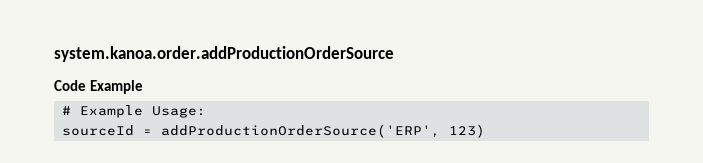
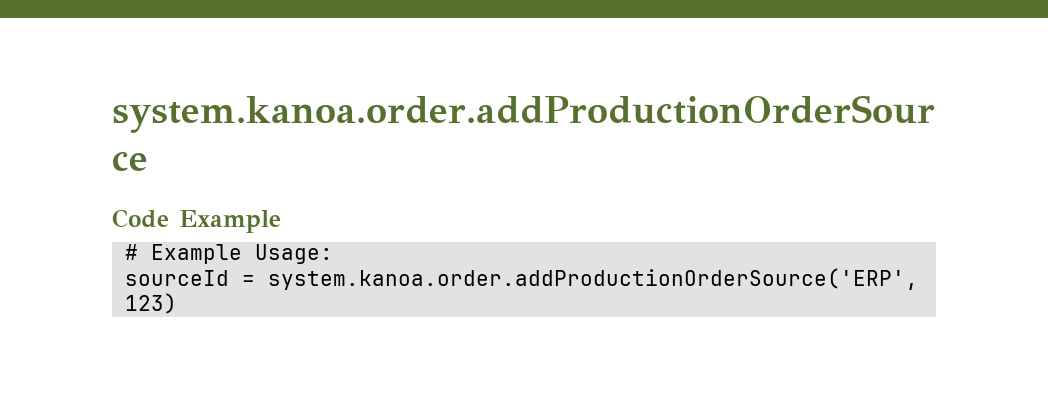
[160,124,440,138] addProductionOrderSource('ERP', -> [267,268,918,290] system.kanoa.order.addProductionOrderSource('ERP',

